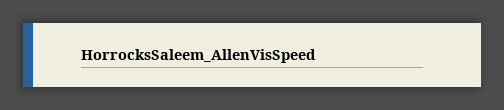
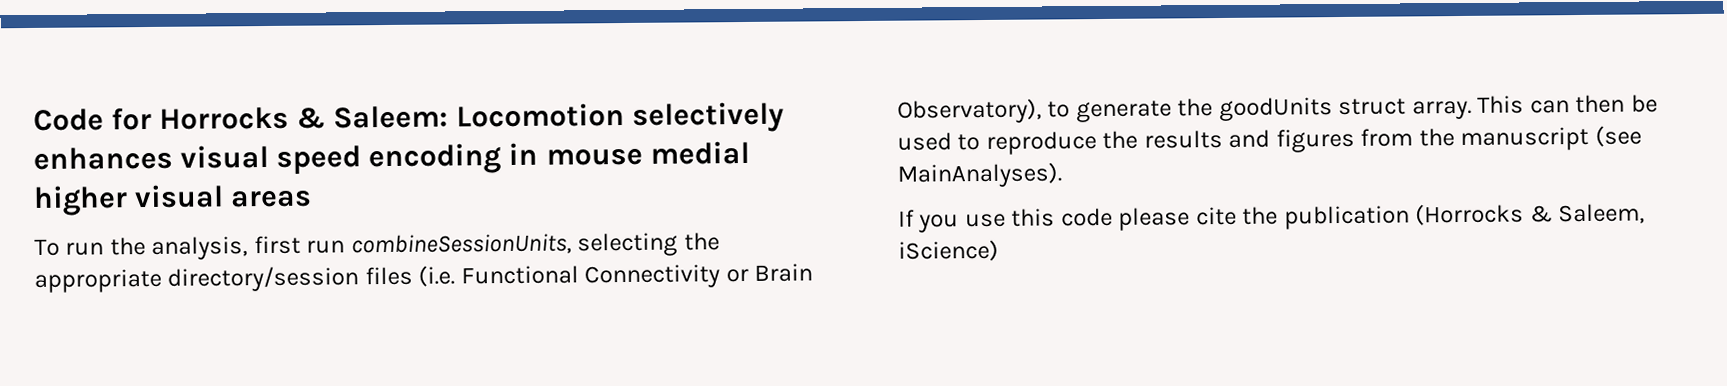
[81,49,316,63] HorrocksSaleem_AllenVisSpeed -> [33,101,784,133] [33,140,750,175] [33,184,313,216] [34,232,720,260] [34,263,814,293] [897,94,1658,124] [897,125,1642,155] [897,162,1062,188] [898,203,1646,233] [898,239,999,262] Code for Horrocks & Saleem: Locomotion selectively enhances visual speed encoding in mouse medial higher visual areas // To run the analysis, first run combineSessionUnits, selecting the appropriate directory/session files (i.e. Functional Connectivity or Brain Observatory), to generate the goodUnits struct array. This can then be used to reproduce the results and figures from the manuscript (see MainAnalyses). // If you use this code please cite the publication (Horrocks & Saleem, iScience)

